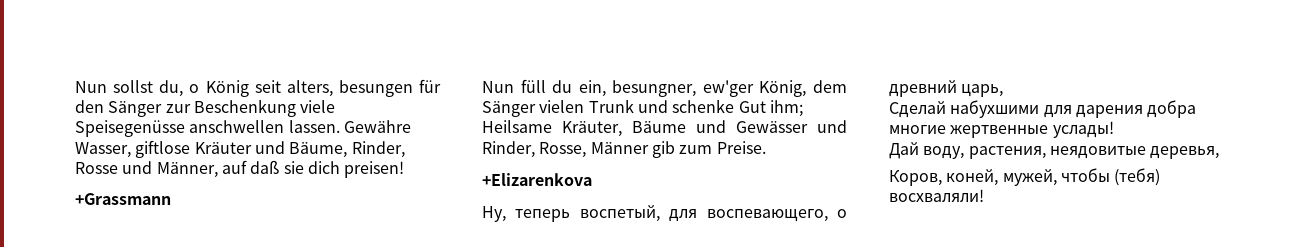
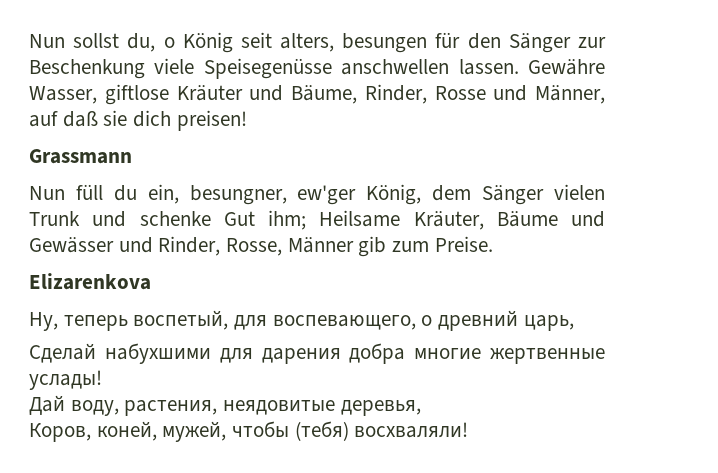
[75,193,171,205] +Grassmann -> [29,149,132,164] Grassmann
[482,173,592,186] +Elizarenkova -> [29,273,151,290] Elizarenkova

